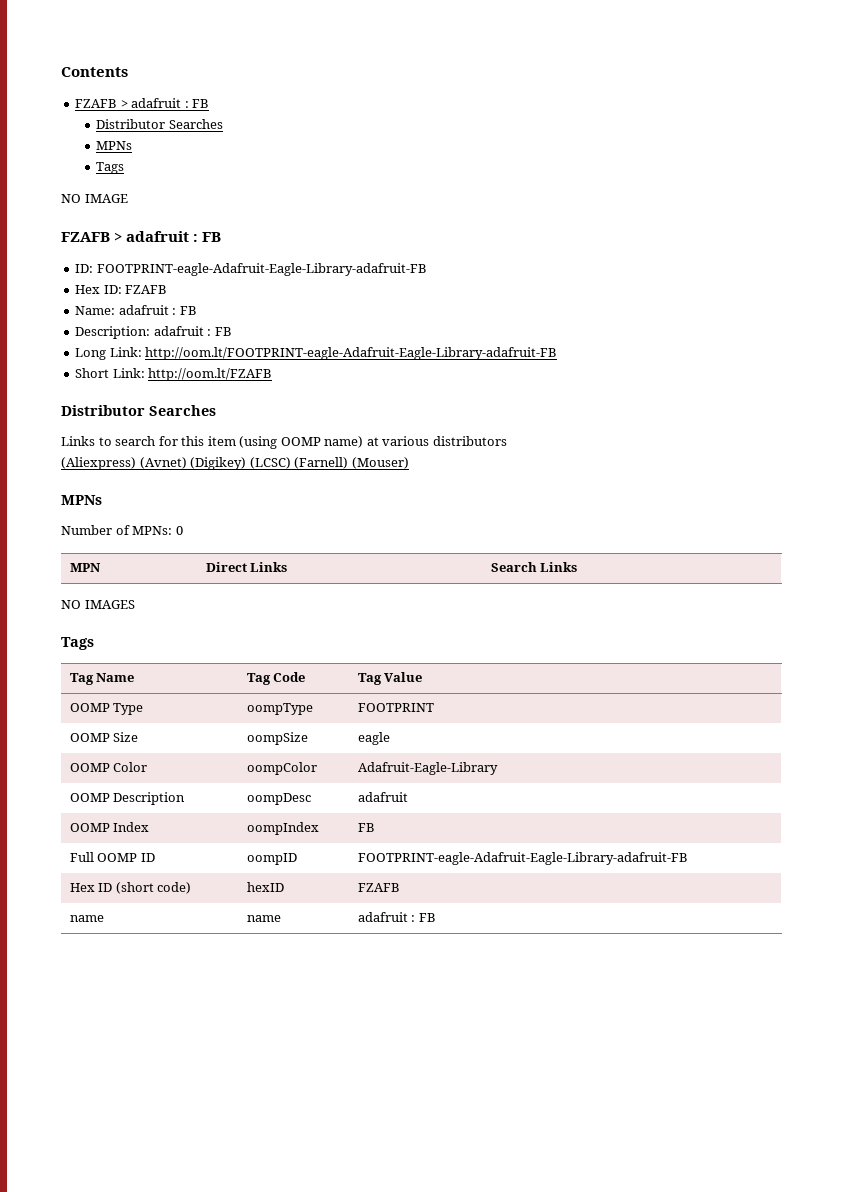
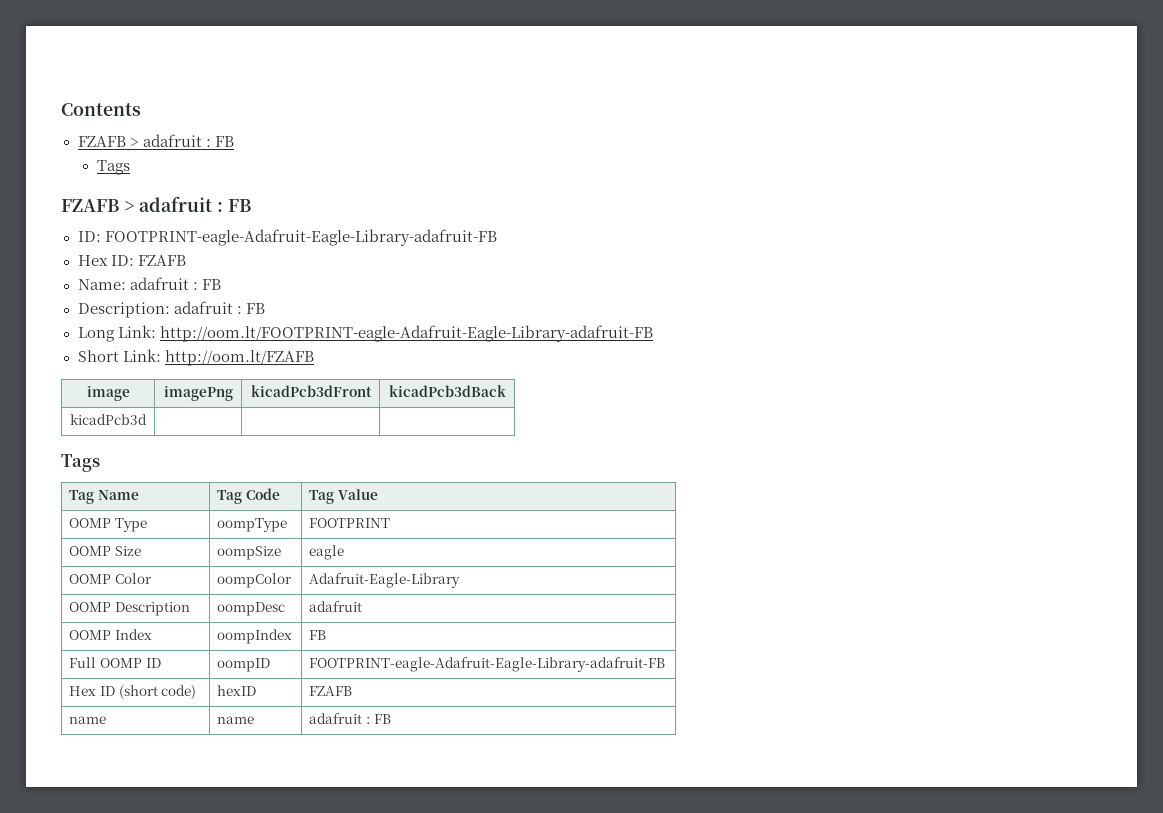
[96,119,223,129] [96,141,133,150] [96,162,125,174] [61,194,128,203] // Distributor Searches // MPNs // Tags // NO IMAGE -> [96,160,130,175] // Tags
[61,405,216,416] [61,436,507,449] [61,457,409,470] [61,495,102,505] [61,525,183,535] [69,563,101,572] [205,562,288,572] [490,562,578,572] [61,600,135,609] // Distributor Searches // Links to search for this item (using OOMP name) at various distributors // (Aliexpress) (Avnet) (Digikey) (LCSC) (Farnell) (Mouser) // MPNs // Number of MPNs: 0 // MPN | Direct Links | Search Links // NO IMAGES -> [86,386,130,401] [163,386,233,401] [250,385,372,397] [388,385,506,397] [70,414,147,425] // image | imagePng | kicadPcb3dFront | kicadPcb3dBack // kicadPcb3d | | |

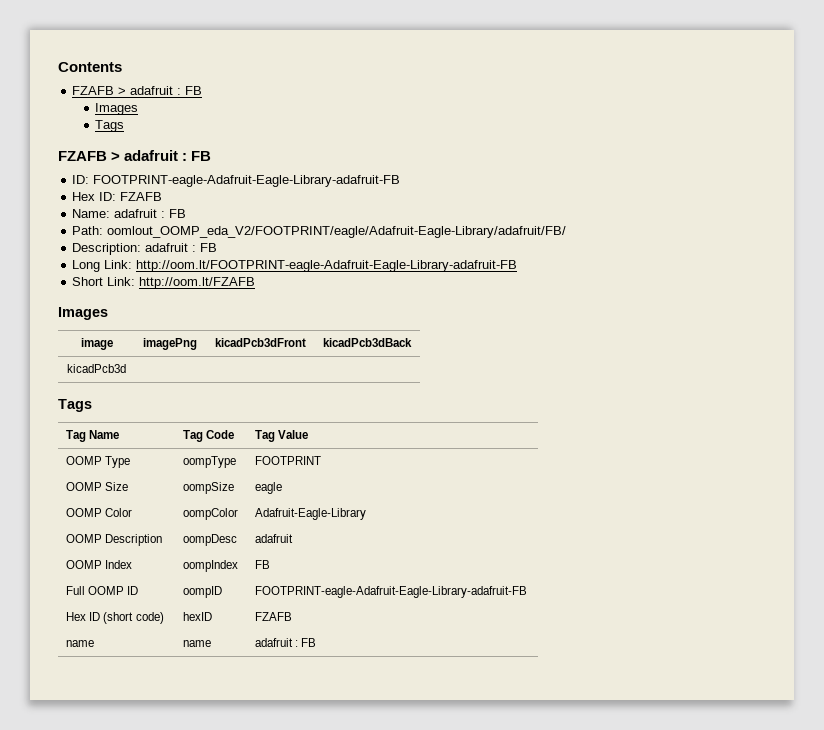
(234, 141) none -> [95,103,139,115] // Images
(221, 284) none -> [72,226,567,238] // Path: oomlout_OOMP_eda_V2/FOOTPRINT/eagle/Adafruit-Eagle-Library/adafruit/FB/
(314, 358) none -> [58,307,108,320] // Images

